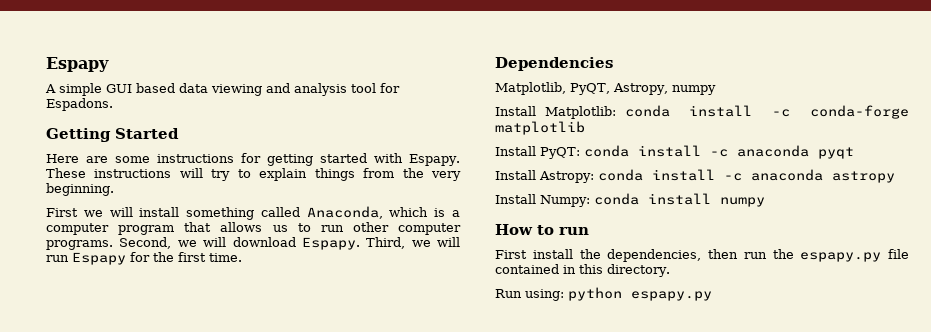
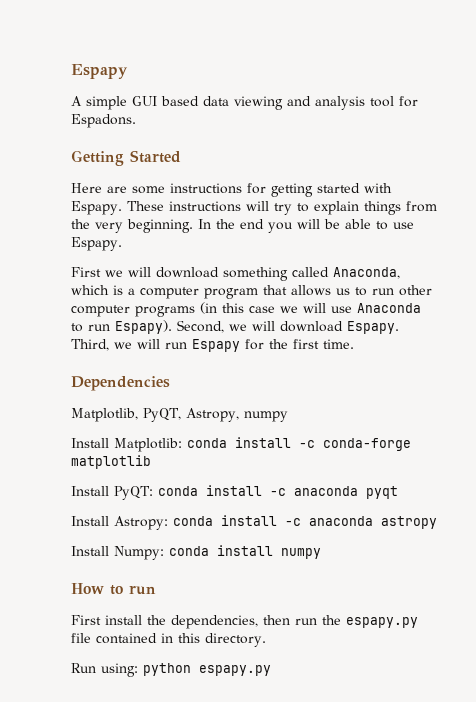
(114, 189) none -> [198,219,414,233] [71,237,122,251] In the end you will be able to use Espapy.
[139,207,180,217] install -> [156,267,219,278] download
[46,240,113,250] programs. -> [135,302,421,317] [71,320,172,334] programs (in this case we will use Anaconda to run Espapy).

